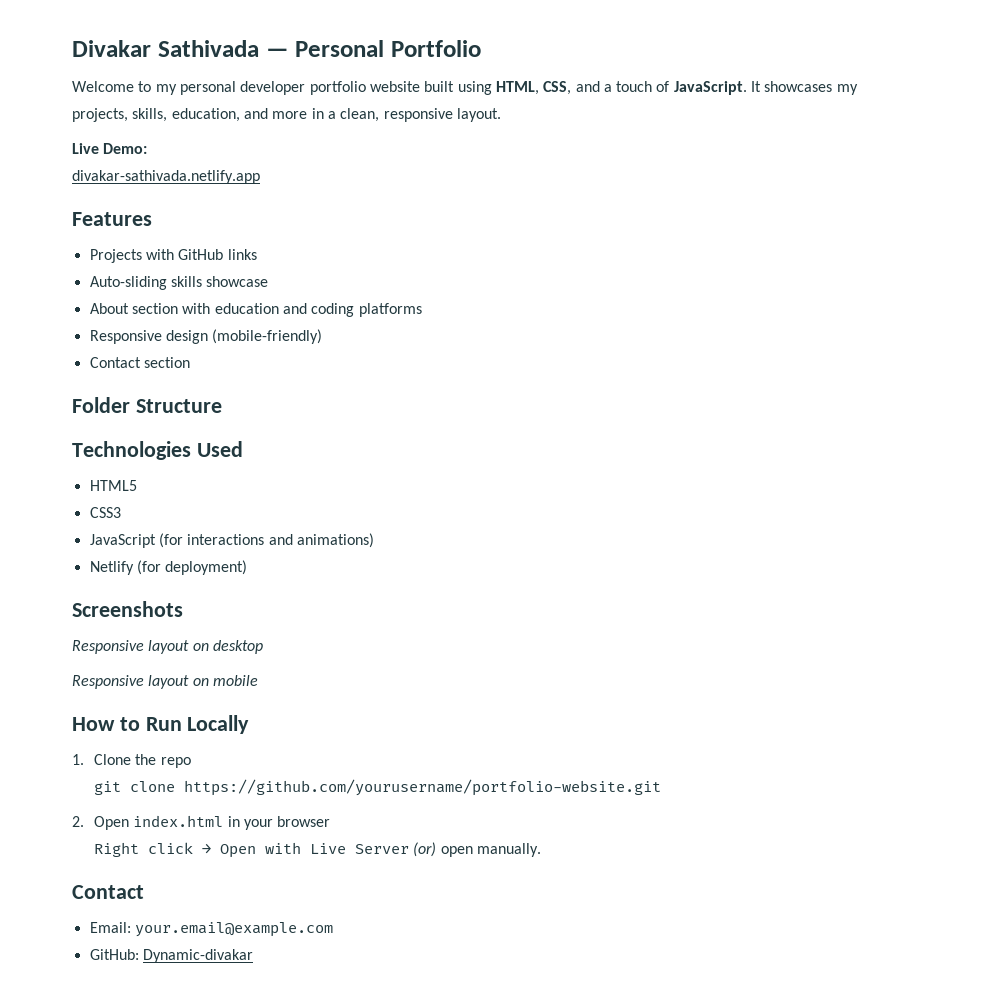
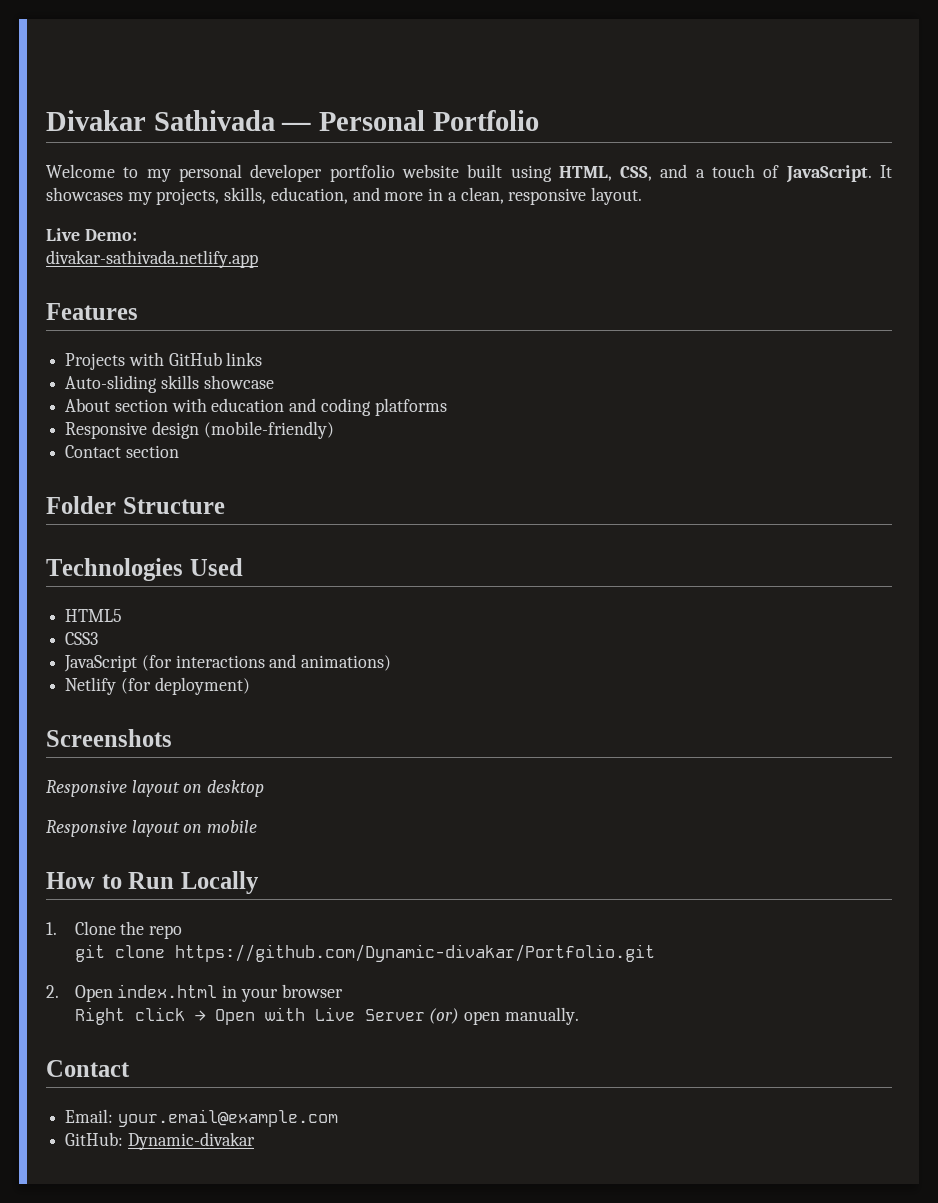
[184,779,662,796] https://github.com/yourusername/portfolio-website.git -> [174,944,655,962] https://github.com/Dynamic-divakar/Portfolio.git

